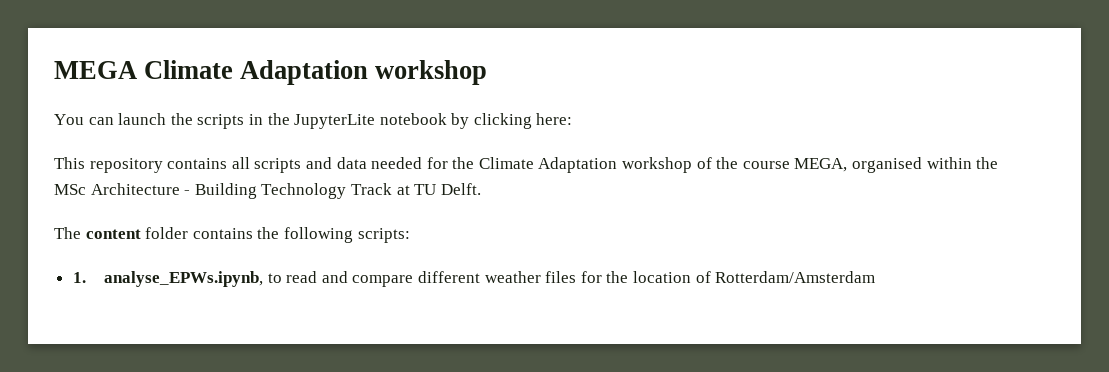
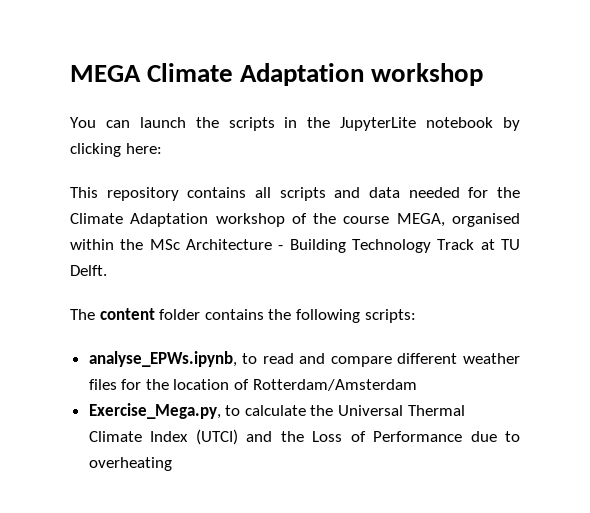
[72,272,86,283] 1. -> (416, 316) none
(876, 277) none -> [88,403,465,419] [88,429,520,445] [88,457,172,471] // Exercise_Mega.py, to calculate the Universal Thermal Climate Index (UTCI) and the Loss of Performance due to overheating

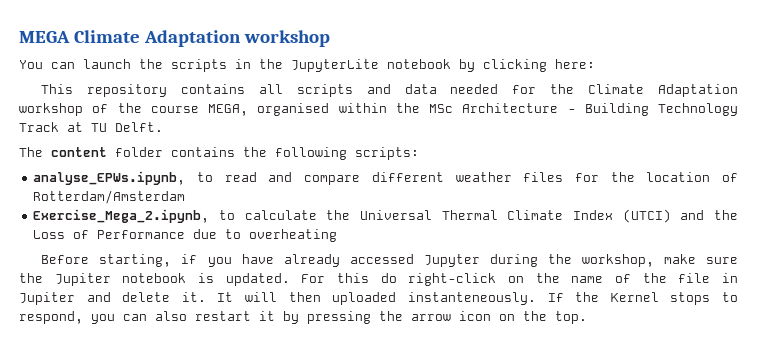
[88,403,221,419] Exercise_Mega.py, -> [33,209,210,223] Exercise_Mega_2.ipynb,
(172, 464) none -> [41,254,739,267] [19,273,738,286] [19,292,739,305] [19,311,587,324] // Before starting, if you have already accessed Jupyter during the workshop, make sure the Jupiter notebook is updated. For this do right-click on the name of the file in Jupiter and delete it. It will then uploaded instanteneously. If the Kernel stops to respond, you can also restart it by pressing the arrow icon on the top.

